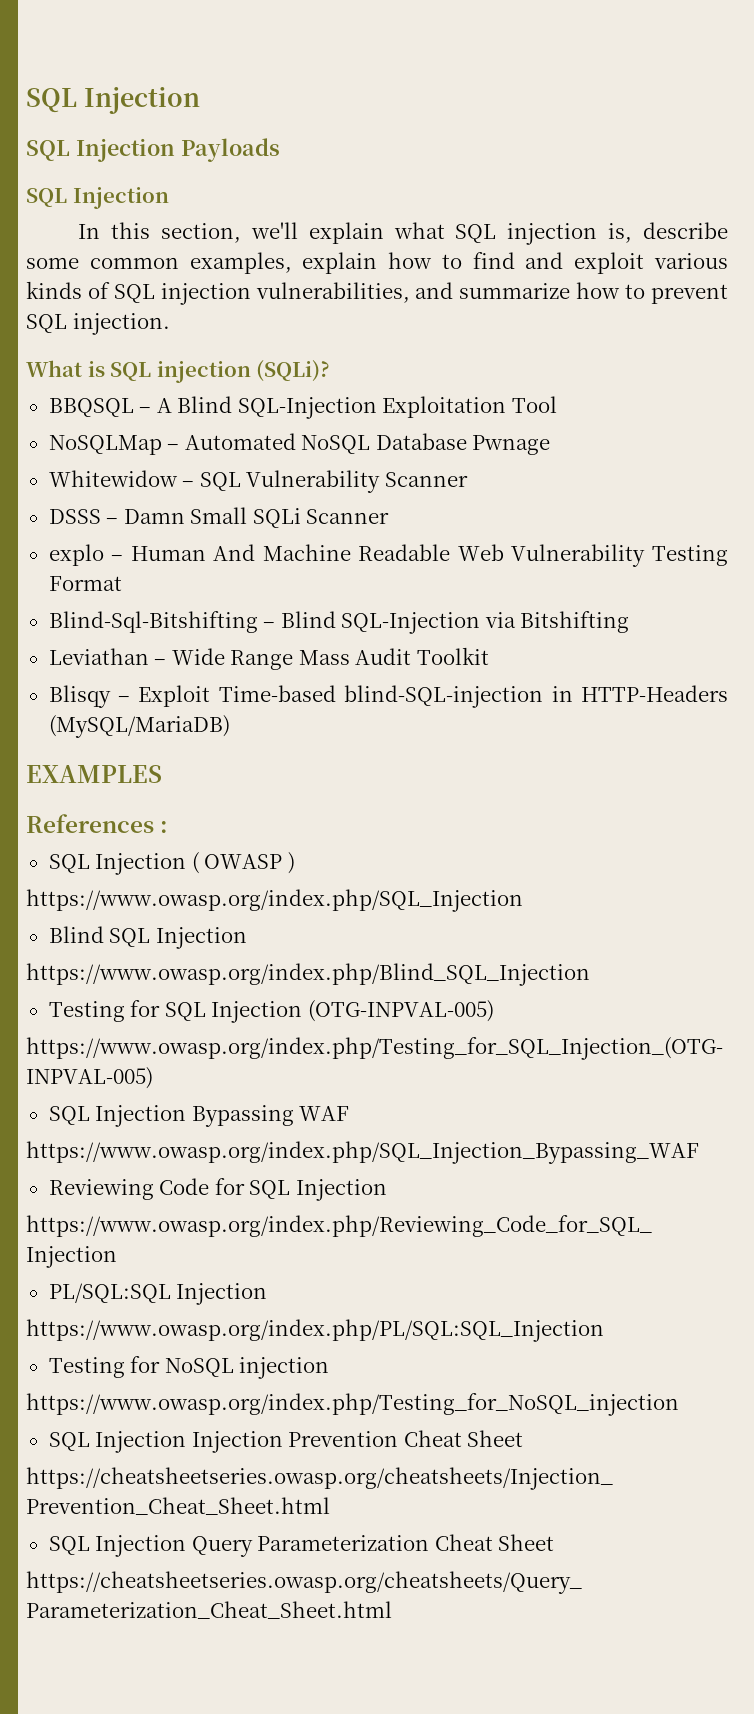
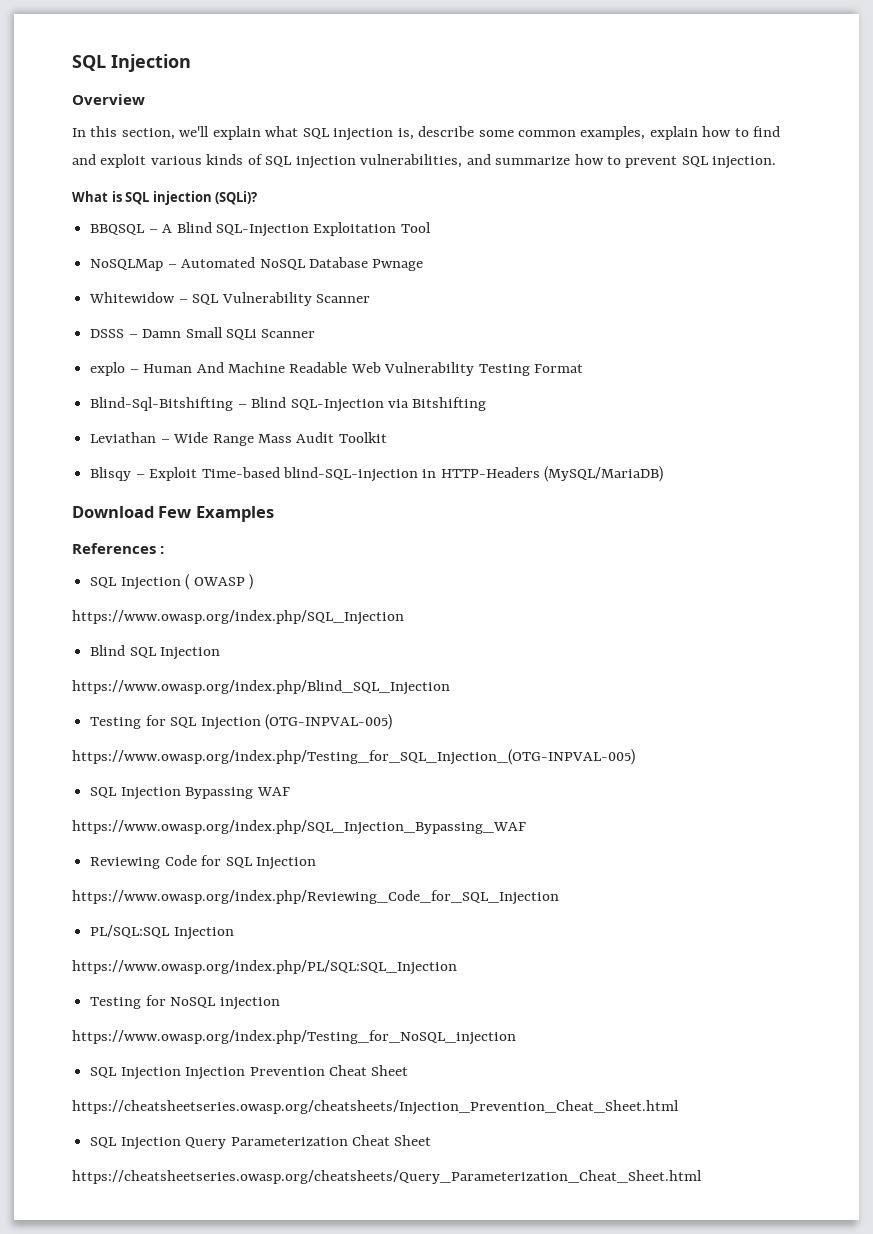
[26,87,200,114] [26,138,280,162] [26,187,169,209] SQL Injection // SQL Injection Payloads // SQL Injection -> [72,54,191,72] [72,94,145,105] SQL Injection // Overview
[26,765,162,783] EXAMPLES -> [72,506,274,522] Download Few Examples

